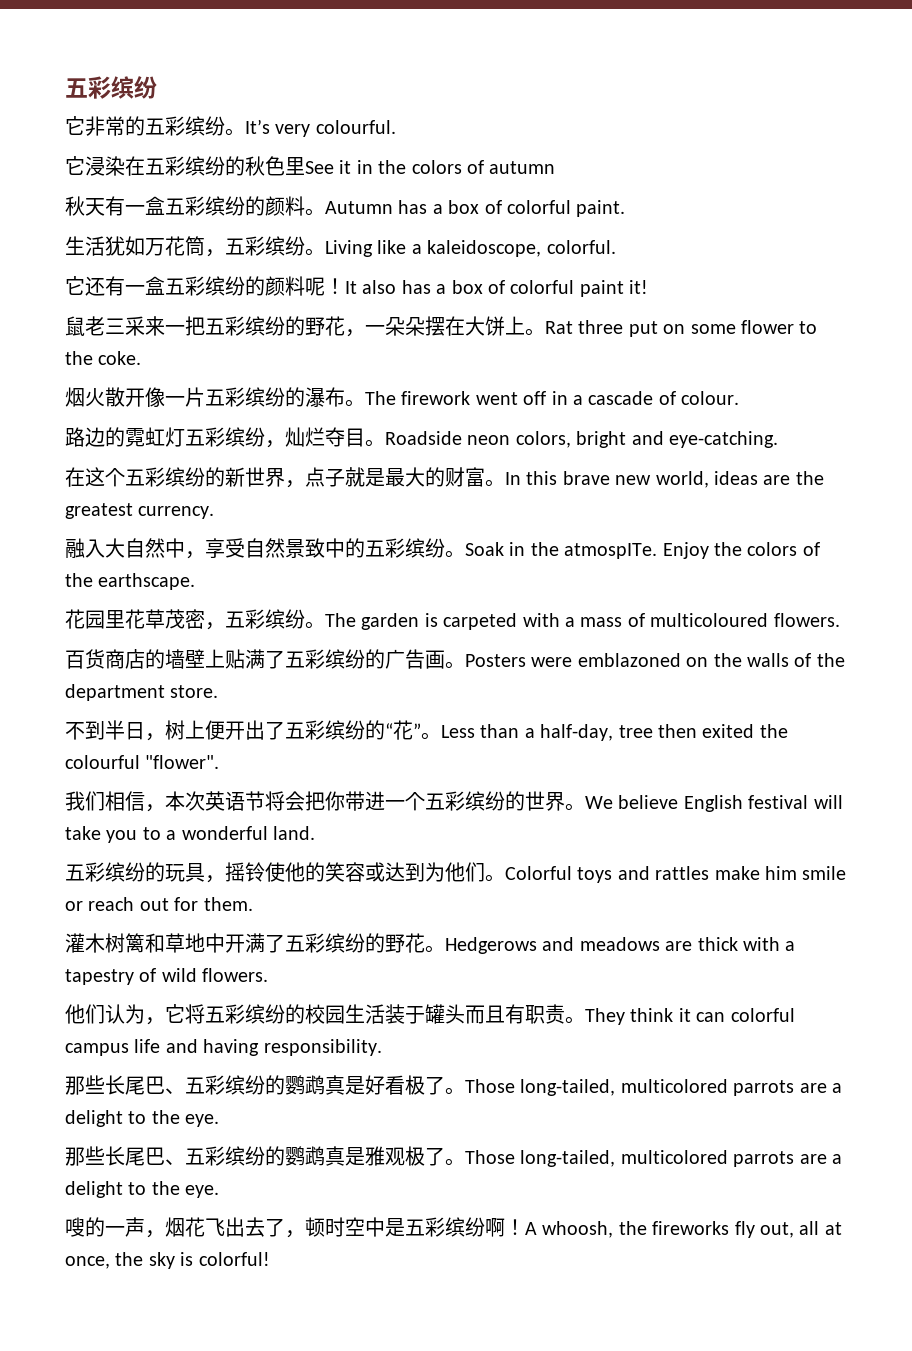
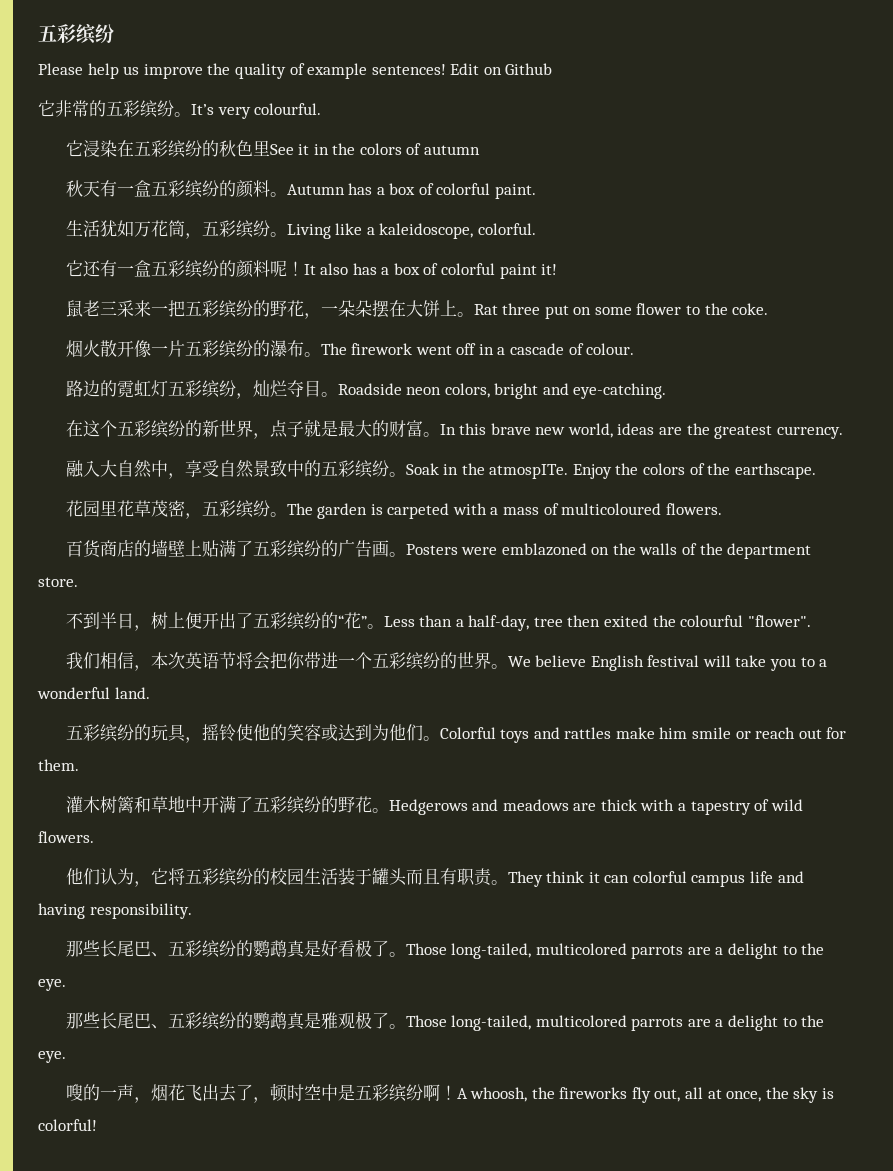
[65,76,157,99] 五彩缤纷 -> [38,23,114,44] [38,63,553,79] 五彩缤纷 // Please help us improve the quality of example sentences! Edit on Github

